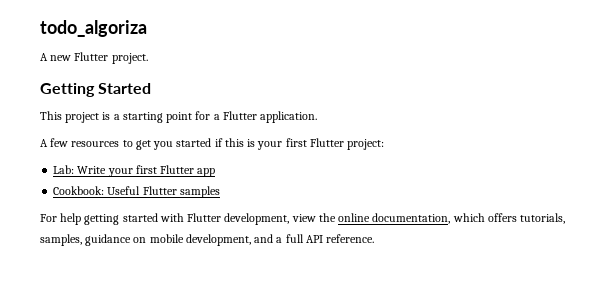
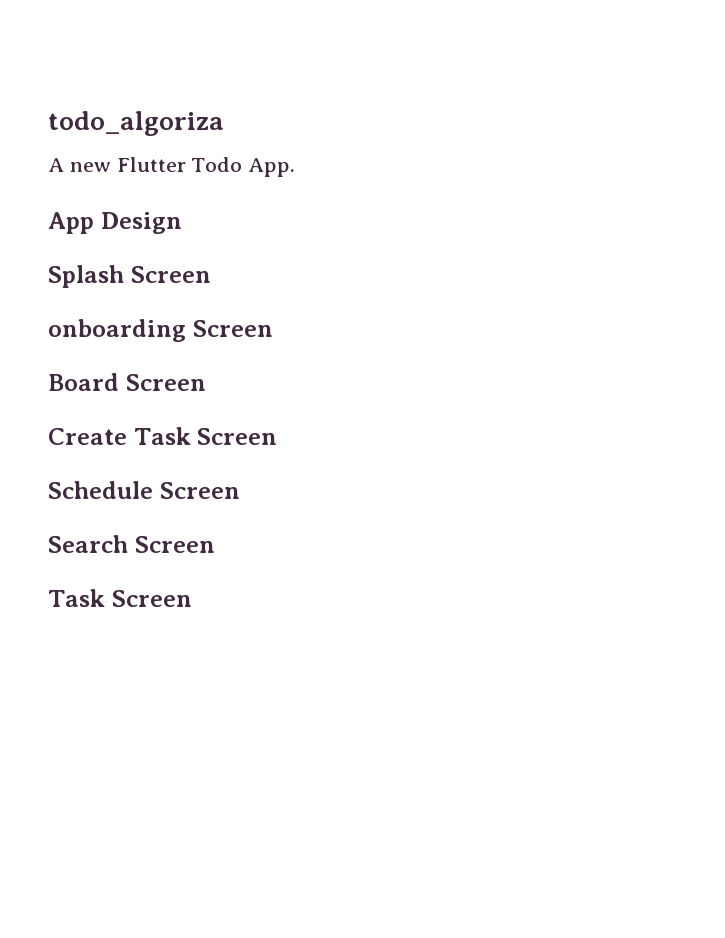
[111,53,148,64] [40,83,152,97] [40,111,318,123] [40,138,385,150] [53,165,216,177] [53,186,220,198] [40,213,566,225] [40,234,375,246] project. // Getting Started // This project is a starting point for a Flutter application. // A few resources to get you started if this is your first Flutter project: // Lab: Write your first Flutter app // Cookbook: Useful Flutter samples // For help getting started with Flutter development, view the online documentation, which offers tutorials, samples, guidance on mobile development, and a full API reference. -> [191,157,296,177] [48,212,182,234] [48,265,211,288] [48,319,273,342] [48,373,206,391] [48,427,278,445] [48,481,240,499] [48,535,215,553] [48,589,192,607] Todo App. // App Design // Splash Screen // onboarding Screen // Board Screen // Create Task Screen // Schedule Screen // Search Screen // Task Screen

